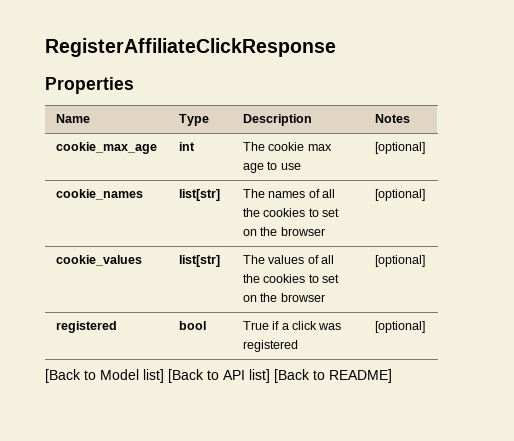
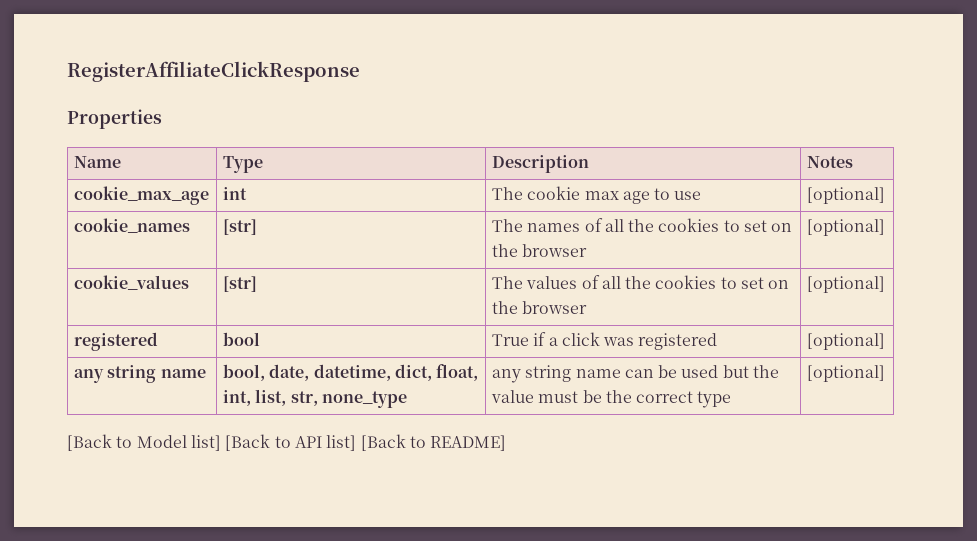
[178,189,220,201] list[str] -> [222,219,257,235] [str]
[178,255,220,267] list[str] -> [222,276,257,292] [str]
(425, 327) none -> [73,365,206,383] [222,364,479,381] [222,389,407,408] [491,365,780,383] [490,390,732,408] [806,365,885,382] // any string name | bool, date, datetime, dict, float, int, list, str, none_type | any string name can be used but the value must be the correct type | [optional]

